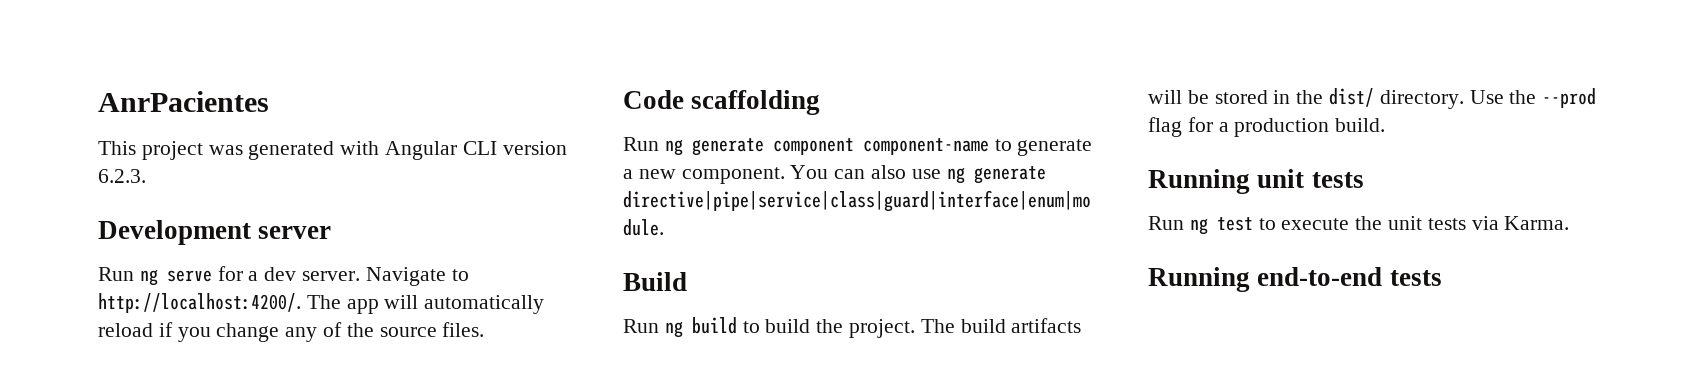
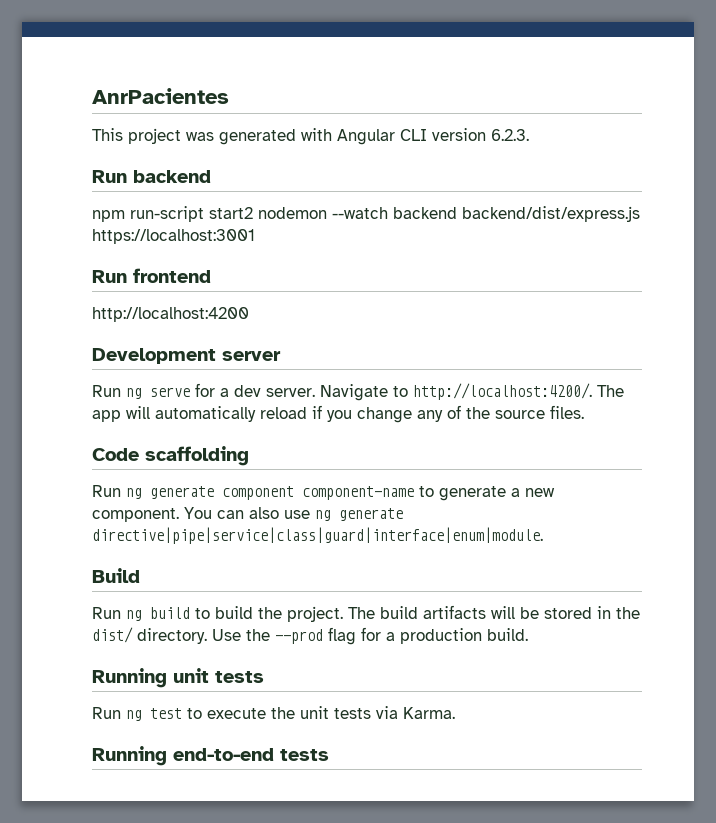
(146, 176) none -> [92,170,211,183] [92,206,640,222] [92,229,255,244] [92,268,211,283] [92,307,249,322] // Run backend // npm run-script start2 nodemon --watch backend backend/dist/express.js https://localhost:3001 // Run frontend // http://localhost:4200

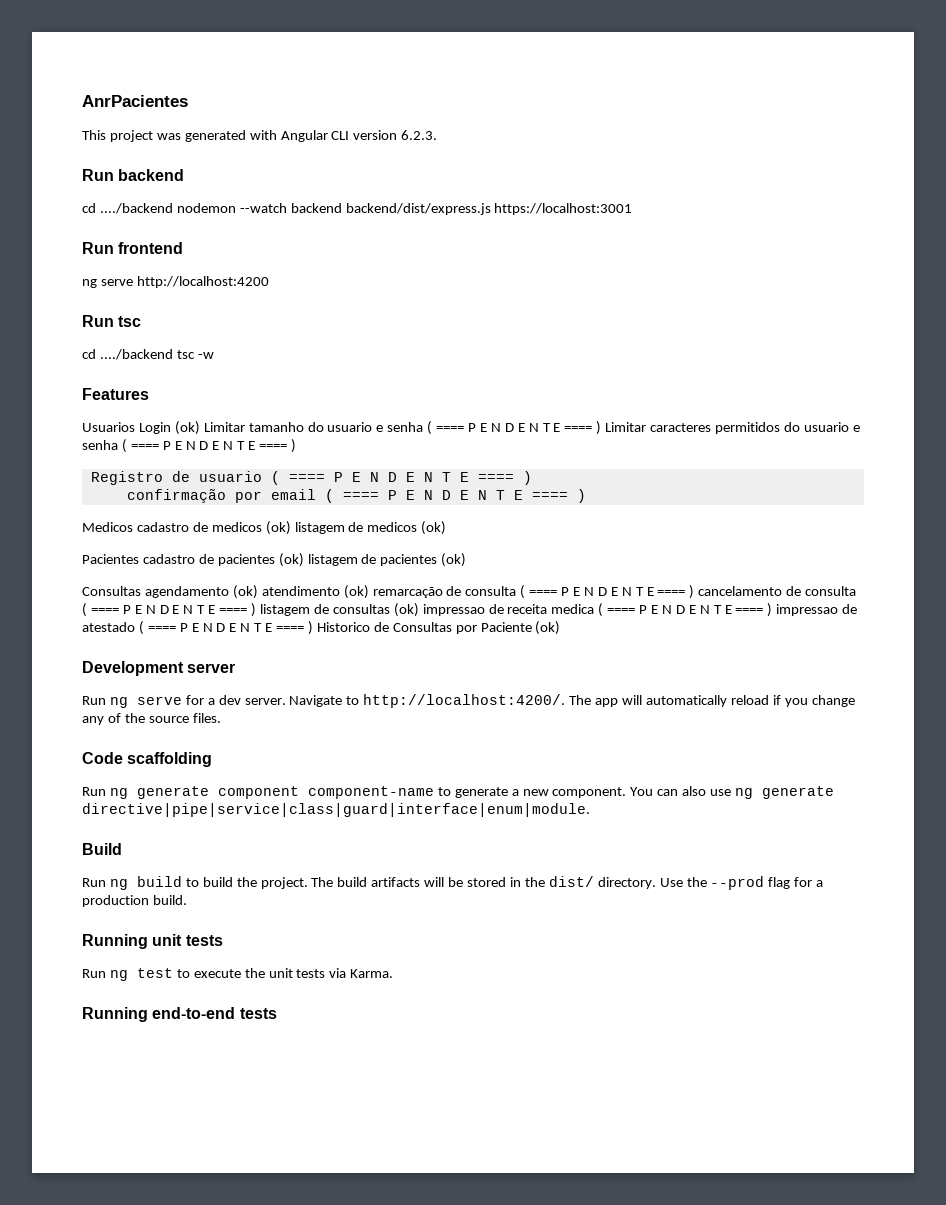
[92,206,253,222] npm run-script start2 -> [82,203,173,214] cd ..../backend
(211, 275) none -> [82,279,133,288] ng serve
(249, 314) none -> [82,315,142,327] [82,349,214,360] [82,388,149,400] [82,421,860,435] [82,439,296,453] [90,471,532,485] [126,489,586,503] [82,521,447,535] [82,553,467,567] [82,585,857,599] [82,603,858,617] [82,621,561,635] // Run tsc // cd ..../backend tsc -w // Features // Usuarios Login (ok) Limitar tamanho do usuario e senha ( ==== P E N D E N T E ==== ) Limitar caracteres permitidos do usuario e senha ( ==== P E N D E N T E ==== ) // Registro de usuario ( ==== P E N D E N T E ==== ) // confirmação por email ( ==== P E N D E N T E ==== ) // Medicos cadastro de medicos (ok) listagem de medicos (ok) // Pacientes cadastro de pacientes (ok) listagem de pacientes (ok) // Consultas agendamento (ok) atendimento (ok) remarcação de consulta ( ==== P E N D E N T E ==== ) cancelamento de consulta ( ==== P E N D E N T E ==== ) listagem de consultas (ok) impressao de receita medica ( ==== P E N D E N T E ==== ) impressao de atestado ( ==== P E N D E N T E ==== ) Historico de Consultas por Paciente (ok)

